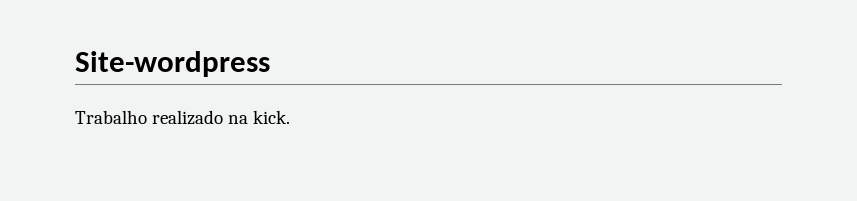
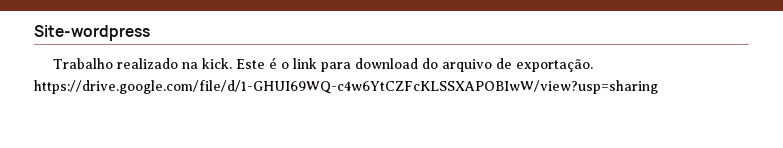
(291, 117) none -> [236,57,594,72] [34,80,658,94] Este é o link para download do arquivo de exportação. https://drive.google.com/file/d/1-GHUI69WQ-c4w6YtCZFcKLSSXAPOBIwW/view?usp=sharing

